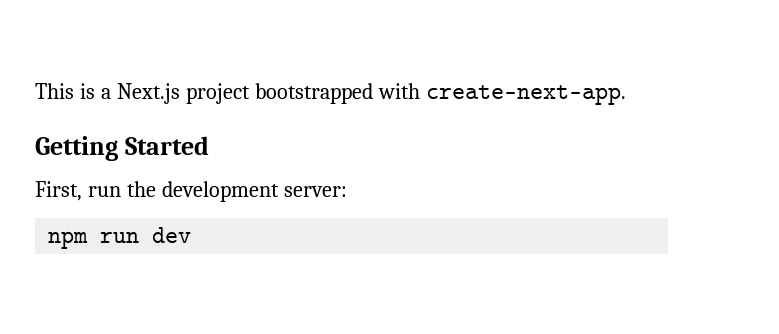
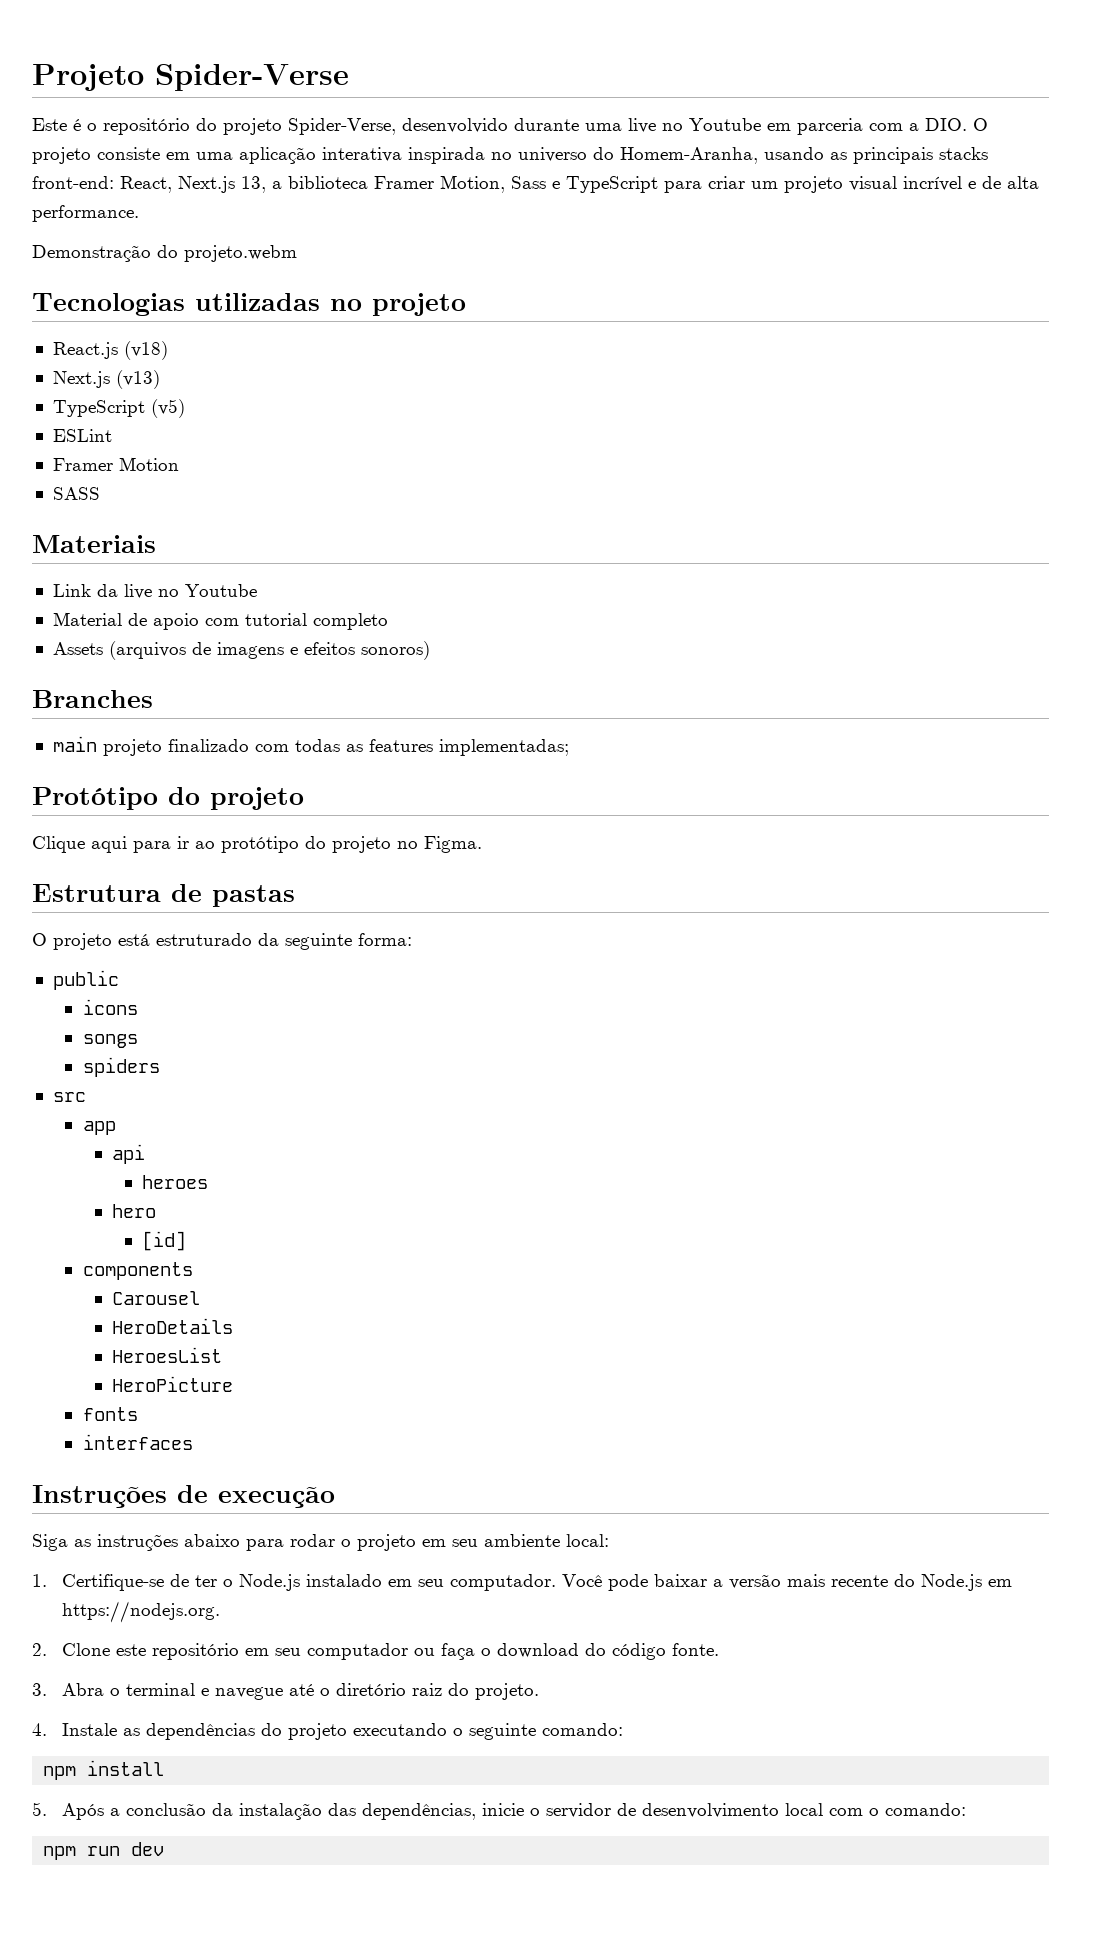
[35,83,626,105] [35,136,209,161] [35,181,347,202] This is a Next.js project bootstrapped with create-next-app. // Getting Started // First, run the development server: -> [32,64,349,91] [32,118,988,135] [32,147,988,164] [32,175,1039,193] [32,205,139,222] [32,245,297,262] [32,293,466,316] [52,341,168,360] [52,370,160,389] [52,399,185,418] [52,429,112,442] [52,457,179,471] [52,487,100,500] [32,535,156,553] [52,584,257,599] [52,612,388,630] [52,641,430,660] [32,690,153,708] [52,736,569,756] [32,787,304,810] [32,836,482,853] [32,884,295,907] [32,933,412,950] [52,970,119,990] [82,999,138,1015] [82,1034,138,1048] [82,1057,160,1077] [52,1092,86,1102] [82,1121,116,1135] [112,1144,146,1164] [141,1175,208,1189] [112,1204,157,1218] [141,1231,186,1251] [82,1262,193,1280] [112,1291,201,1305] [112,1318,234,1334] [112,1347,223,1363] [112,1376,234,1392] [82,1407,138,1421] [82,1434,193,1450] [32,1485,335,1508] [32,1534,609,1551] [32,1574,1012,1591] [61,1601,220,1623] [32,1643,719,1660] [32,1683,539,1700] [32,1723,623,1740] [43,1760,165,1780] [32,1802,966,1820] Projeto Spider-Verse // Este é o repositório do projeto Spider-Verse, desenvolvido durante uma live no Youtube em parceria com a DIO. O projeto consiste em uma aplicação interativa inspirada no universo do Homem-Aranha, usando as principais stacks front-end: React, Next.js 13, a biblioteca Framer Motion, Sass e TypeScript para criar um projeto visual incrível e de alta performance. // Demonstração do projeto.webm // Tecnologias utilizadas no projeto // React.js (v18) // Next.js (v13) // TypeScript (v5) // ESLint // Framer Motion // SASS // Materiais // Link da live no Youtube // Material de apoio com tutorial completo // Assets (arquivos de imagens e efeitos sonoros) // Branches // main projeto finalizado com todas as features implementadas; // Protótipo do projeto // Clique aqui para ir ao protótipo do projeto no Figma. // Estrutura de pastas // O projeto está estruturado da seguinte forma: // public // icons // songs // spiders // src // app // api // heroes // hero // [id] // components // Carousel // HeroDetails // HeroesList // HeroPicture // fonts // interfaces // Instruções de execução // Siga as instruções abaixo para rodar o projeto em seu ambiente local: // 1. Certifique-se de ter o Node.js instalado em seu computador. Você pode baixar a versão mais recente do Node.js em https://nodejs.org. // 2. Clone este repositório em seu computador ou faça o download do código fonte. // 3. Abra o terminal e navegue até o diretório raiz do projeto. // 4. Instale as dependências do projeto executando o seguinte comando: // npm install // 5. Após a conclusão da instalação das dependências, inicie o servidor de desenvolvimento local com o comando:

